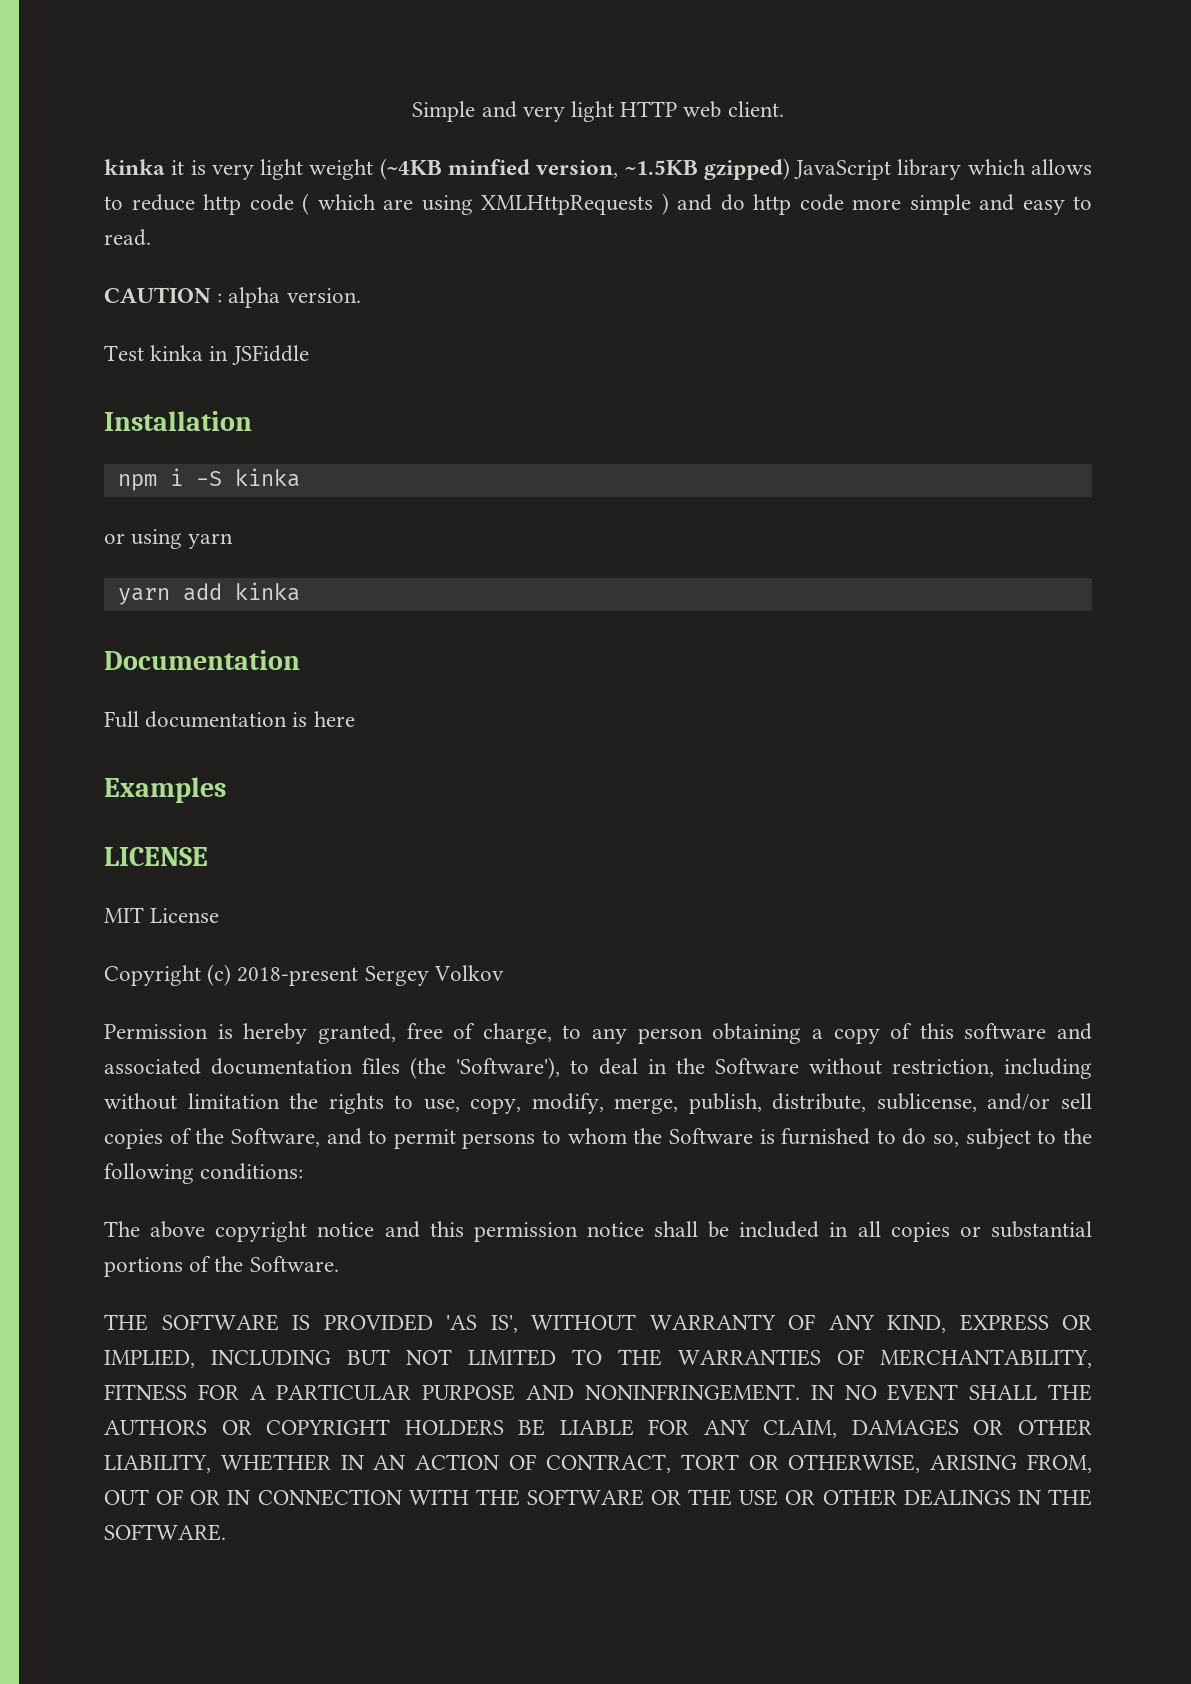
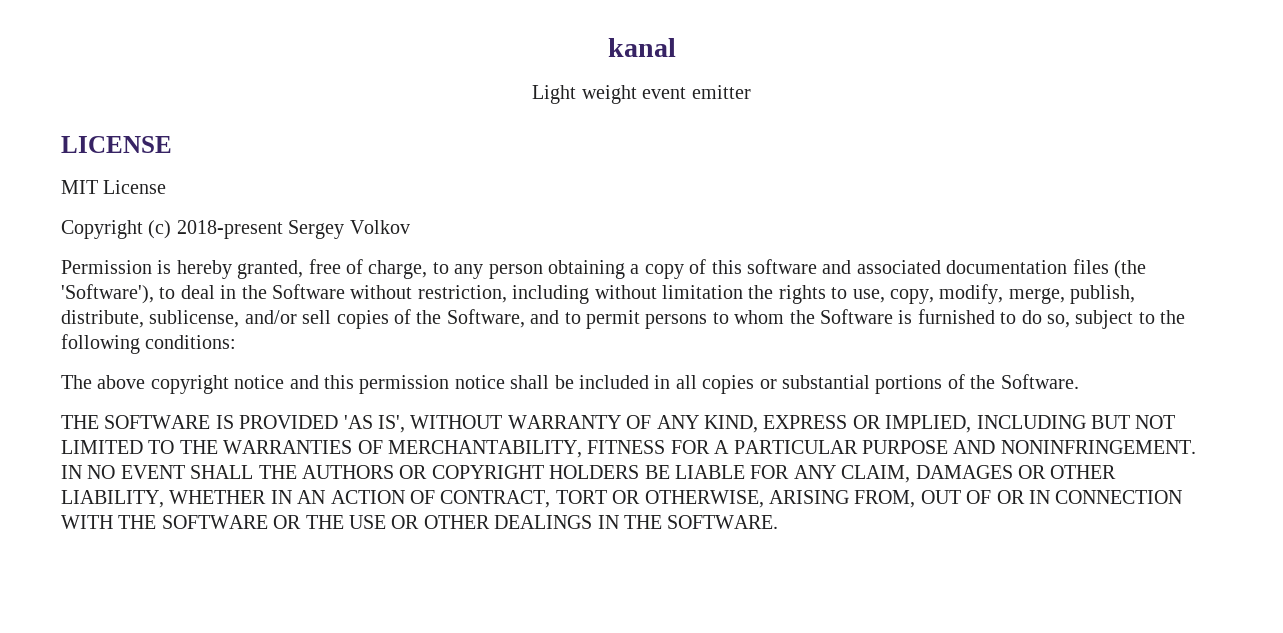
[412,101,784,122] [104,158,1093,180] [104,193,1092,215] [104,229,151,246] [104,287,361,308] [104,345,309,365] [104,411,252,431] [117,468,300,491] [104,529,234,549] [117,582,300,605] [104,650,300,670] [104,711,355,728] [104,777,226,803] Simple and very light HTTP web client. // kinka it is very light weight (~4KB minfied version, ~1.5KB gzipped) JavaScript library which allows to reduce http code ( which are using XMLHttpRequests ) and do http code more simple and easy to read. // CAUTION : alpha version. // Test kinka in JSFiddle // Installation // npm i -S kinka // or using yarn // yarn add kinka // Documentation // Full documentation is here // Examples -> [607,38,676,57] [532,85,751,104] kanal // Light weight event emitter

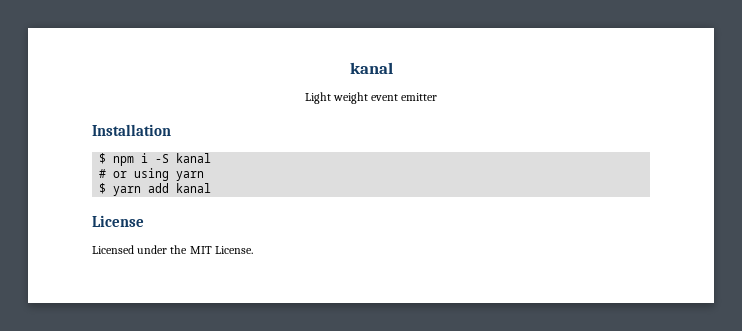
[61,136,172,153] [61,180,167,194] [61,220,410,239] [61,259,1146,279] [61,284,1136,304] [61,309,1186,329] [61,334,237,354] [61,374,1079,394] [61,415,1176,433] [61,440,1196,458] [61,465,1117,483] [61,490,1183,508] [61,515,779,529] LICENSE // MIT License // Copyright (c) 2018-present Sergey Volkov // Permission is hereby granted, free of charge, to any person obtaining a copy of this software and associated documentation files (the 'Software'), to deal in the Software without restriction, including without limitation the rights to use, copy, modify, merge, publish, distribute, sublicense, and/or sell copies of the Software, and to permit persons to whom the Software is furnished to do so, subject to the following conditions: // The above copyright notice and this permission notice shall be included in all copies or substantial portions of the Software. // THE SOFTWARE IS PROVIDED 'AS IS', WITHOUT WARRANTY OF ANY KIND, EXPRESS OR IMPLIED, INCLUDING BUT NOT LIMITED TO THE WARRANTIES OF MERCHANTABILITY, FITNESS FOR A PARTICULAR PURPOSE AND NONINFRINGEMENT. IN NO EVENT SHALL THE AUTHORS OR COPYRIGHT HOLDERS BE LIABLE FOR ANY CLAIM, DAMAGES OR OTHER LIABILITY, WHETHER IN AN ACTION OF CONTRACT, TORT OR OTHERWISE, ARISING FROM, OUT OF OR IN CONNECTION WITH THE SOFTWARE OR THE USE OR OTHER DEALINGS IN THE SOFTWARE. -> [92,124,171,136] [99,153,212,166] [99,168,205,181] [99,183,212,196] [92,215,144,227] [92,245,253,254] Installation // $ npm i -S kanal // # or using yarn // $ yarn add kanal // License // Licensed under the MIT License.

